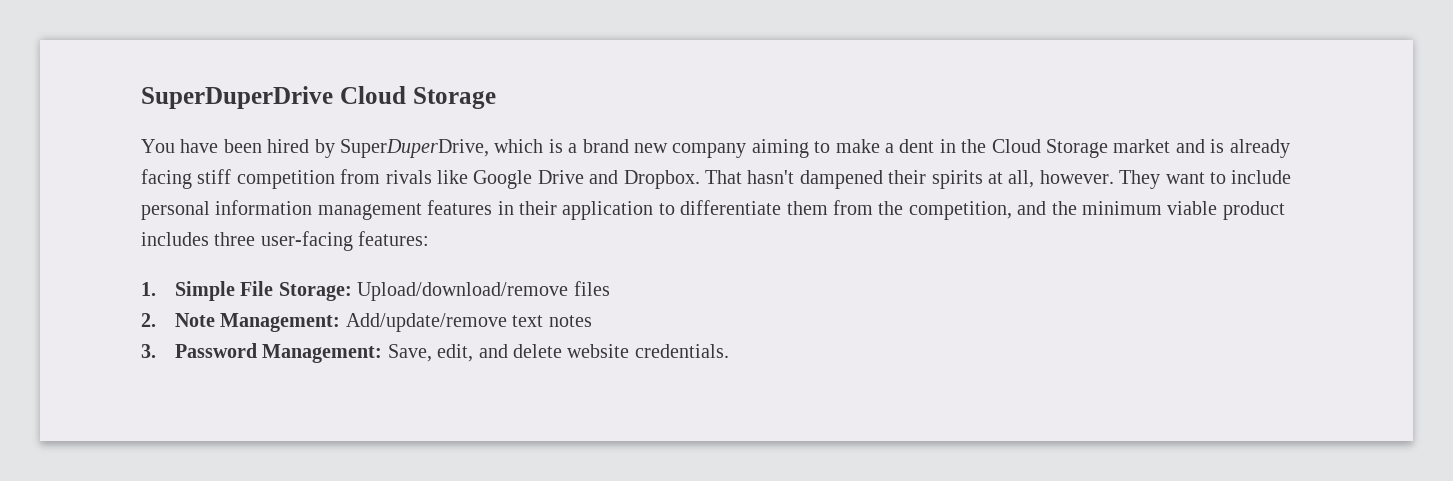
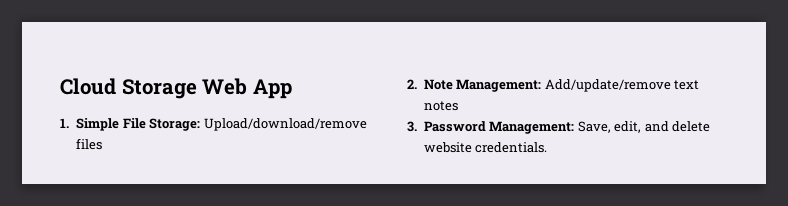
[141,86,496,109] [141,139,1290,158] [141,169,1292,189] [141,200,1285,220] [141,231,430,251] SuperDuperDrive Cloud Storage // You have been hired by SuperDuperDrive, which is a brand new company aiming to make a dent in the Cloud Storage market and is already facing stiff competition from rivals like Google Drive and Dropbox. That hasn't dampened their spirits at all, however. They want to include personal information management features in their application to differentiate them from the competition, and the minimum viable product includes three user-facing features: -> [60,78,292,99] Cloud Storage Web App

